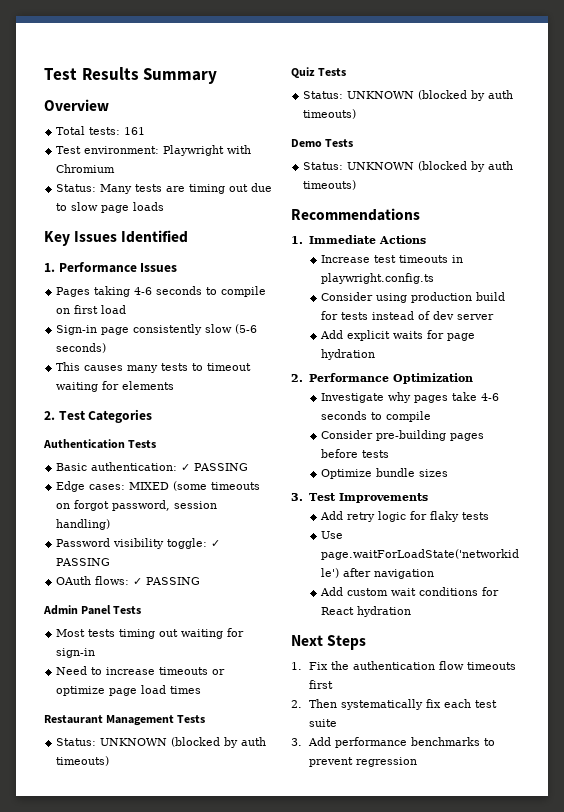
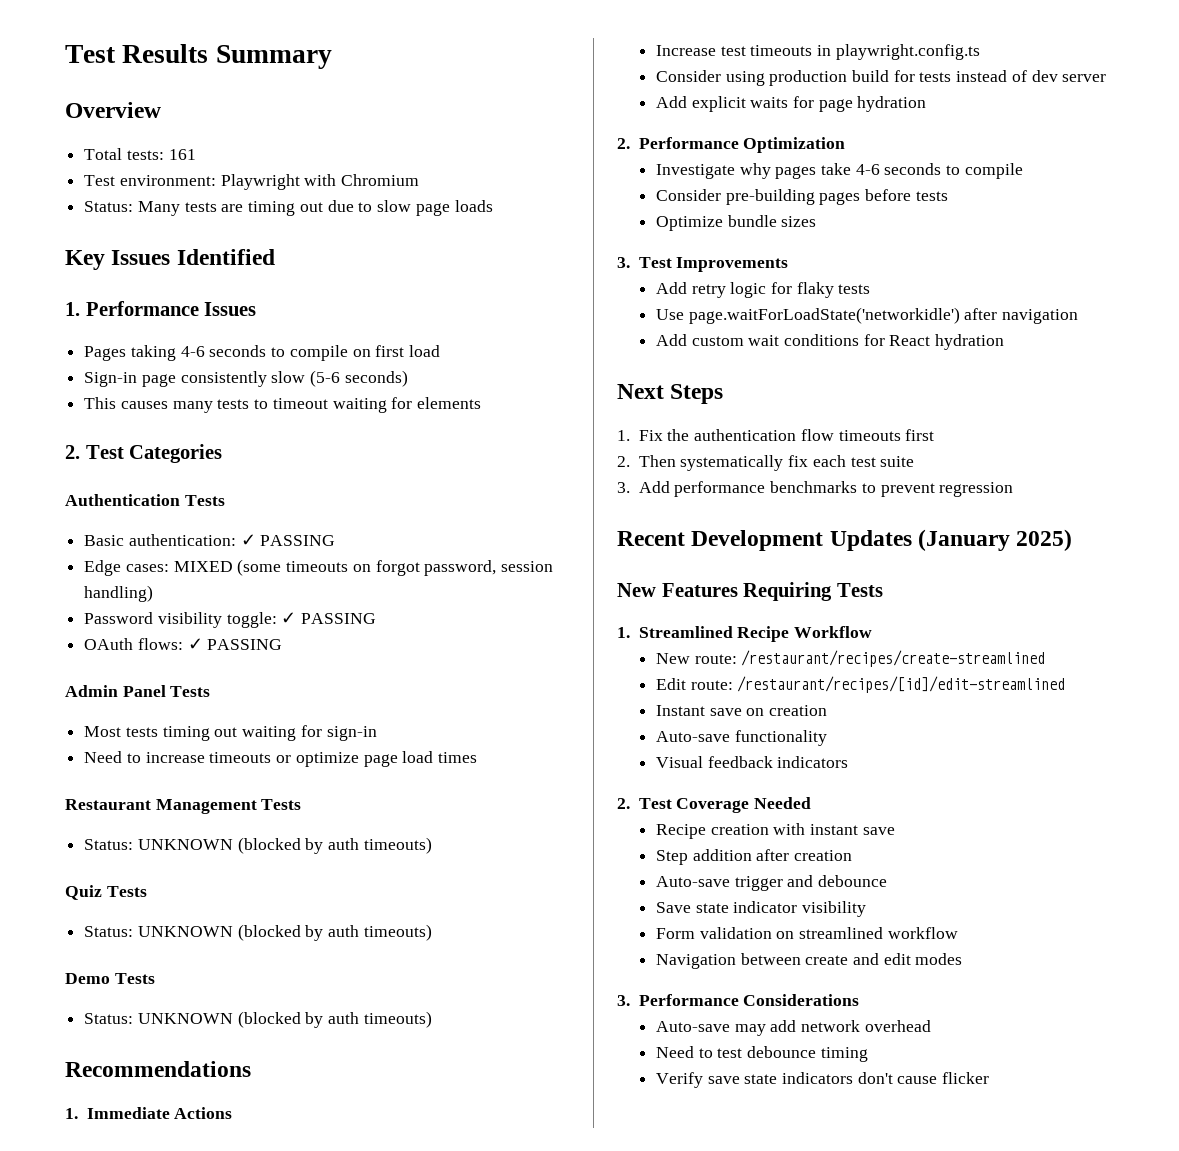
(417, 762) none -> [617,529,1073,551] [617,582,883,601] [617,626,873,642] [655,650,1046,667] [655,676,1066,693] [655,705,827,716] [655,730,827,746] [655,756,849,768] [617,797,812,813] [655,823,895,839] [655,849,852,865] [655,875,887,891] [655,901,866,917] [655,927,958,939] [655,953,963,969] [617,994,860,1006] [655,1020,931,1036] [655,1046,868,1062] [655,1072,990,1088] // Recent Development Updates (January 2025) // New Features Requiring Tests // 1. Streamlined Recipe Workflow // New route: /restaurant/recipes/create-streamlined // Edit route: /restaurant/recipes/[id]/edit-streamlined // Instant save on creation // Auto-save functionality // Visual feedback indicators // 2. Test Coverage Needed // Recipe creation with instant save // Step addition after creation // Auto-save trigger and debounce // Save state indicator visibility // Form validation on streamlined workflow // Navigation between create and edit modes // 3. Performance Considerations // Auto-save may add network overhead // Need to test debounce timing // Verify save state indicators don't cause flicker

